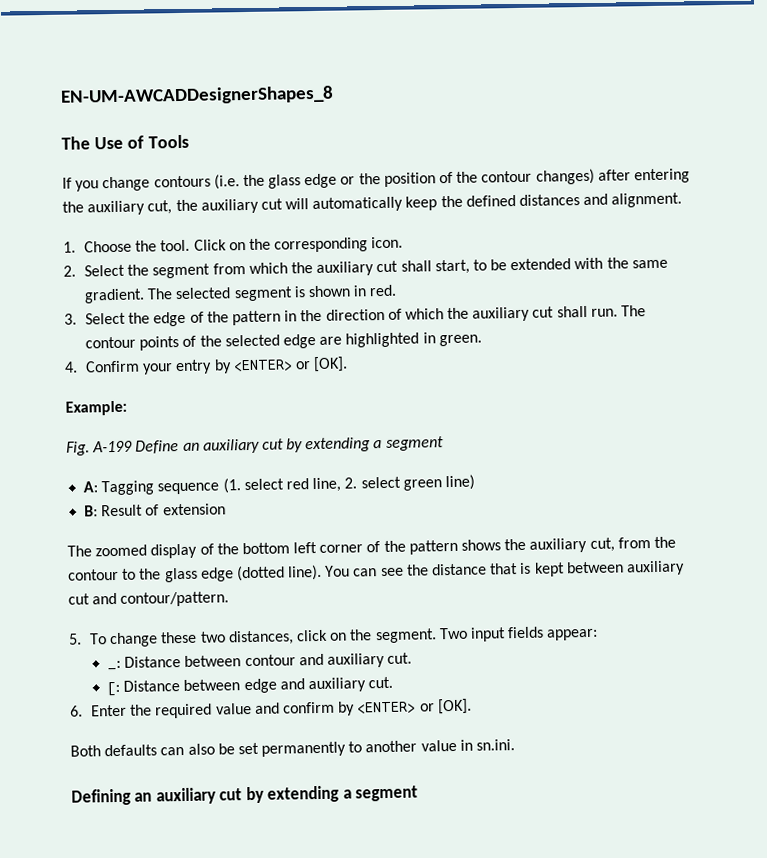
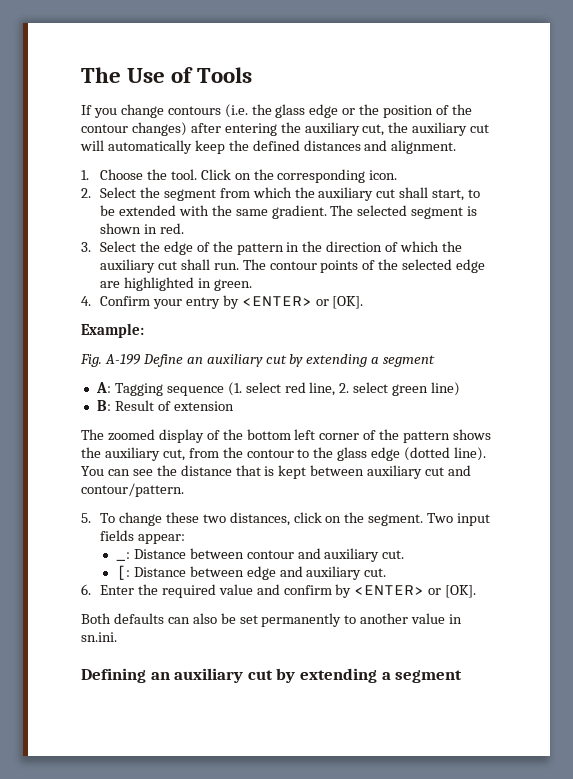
[60,85,334,106] EN-UM-AWCADDesignerShapes_8 // -> (81, 75) none

